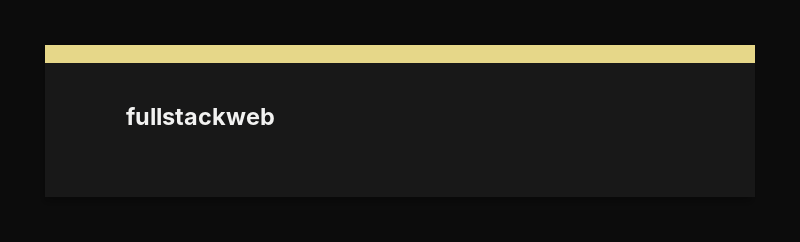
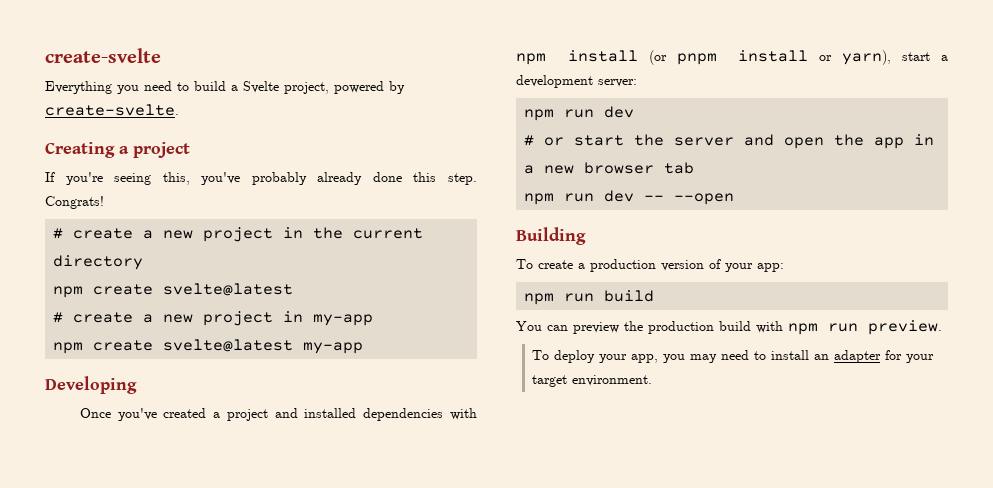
[126,107,275,125] fullstackweb -> [45,48,161,63] [45,81,405,94] [45,104,179,116] [45,142,190,158] [45,172,477,185] [45,196,104,209] [53,227,424,242] [53,255,144,270] [53,283,294,298] [53,311,374,326] [53,339,364,354] [45,376,137,394] [79,408,477,421] [516,50,948,65] [516,75,637,88] [524,106,635,121] [524,134,935,149] [524,162,695,174] [524,190,735,205] [516,227,586,245] [516,259,784,272] [524,290,655,305] [516,320,942,335] [532,350,935,363] [532,375,653,387] create-svelte // Everything you need to build a Svelte project, powered by create-svelte. // Creating a project // If you're seeing this, you've probably already done this step. Congrats! // # create a new project in the current directory // npm create svelte@latest // # create a new project in my-app // npm create svelte@latest my-app // Developing // Once you've created a project and installed dependencies with npm install (or pnpm install or yarn), start a development server: // npm run dev // # or start the server and open the app in a new browser tab // npm run dev -- --open // Building // To create a production version of your app: // npm run build // You can preview the production build with npm run preview. // To deploy your app, you may need to install an adapter for your target environment.

